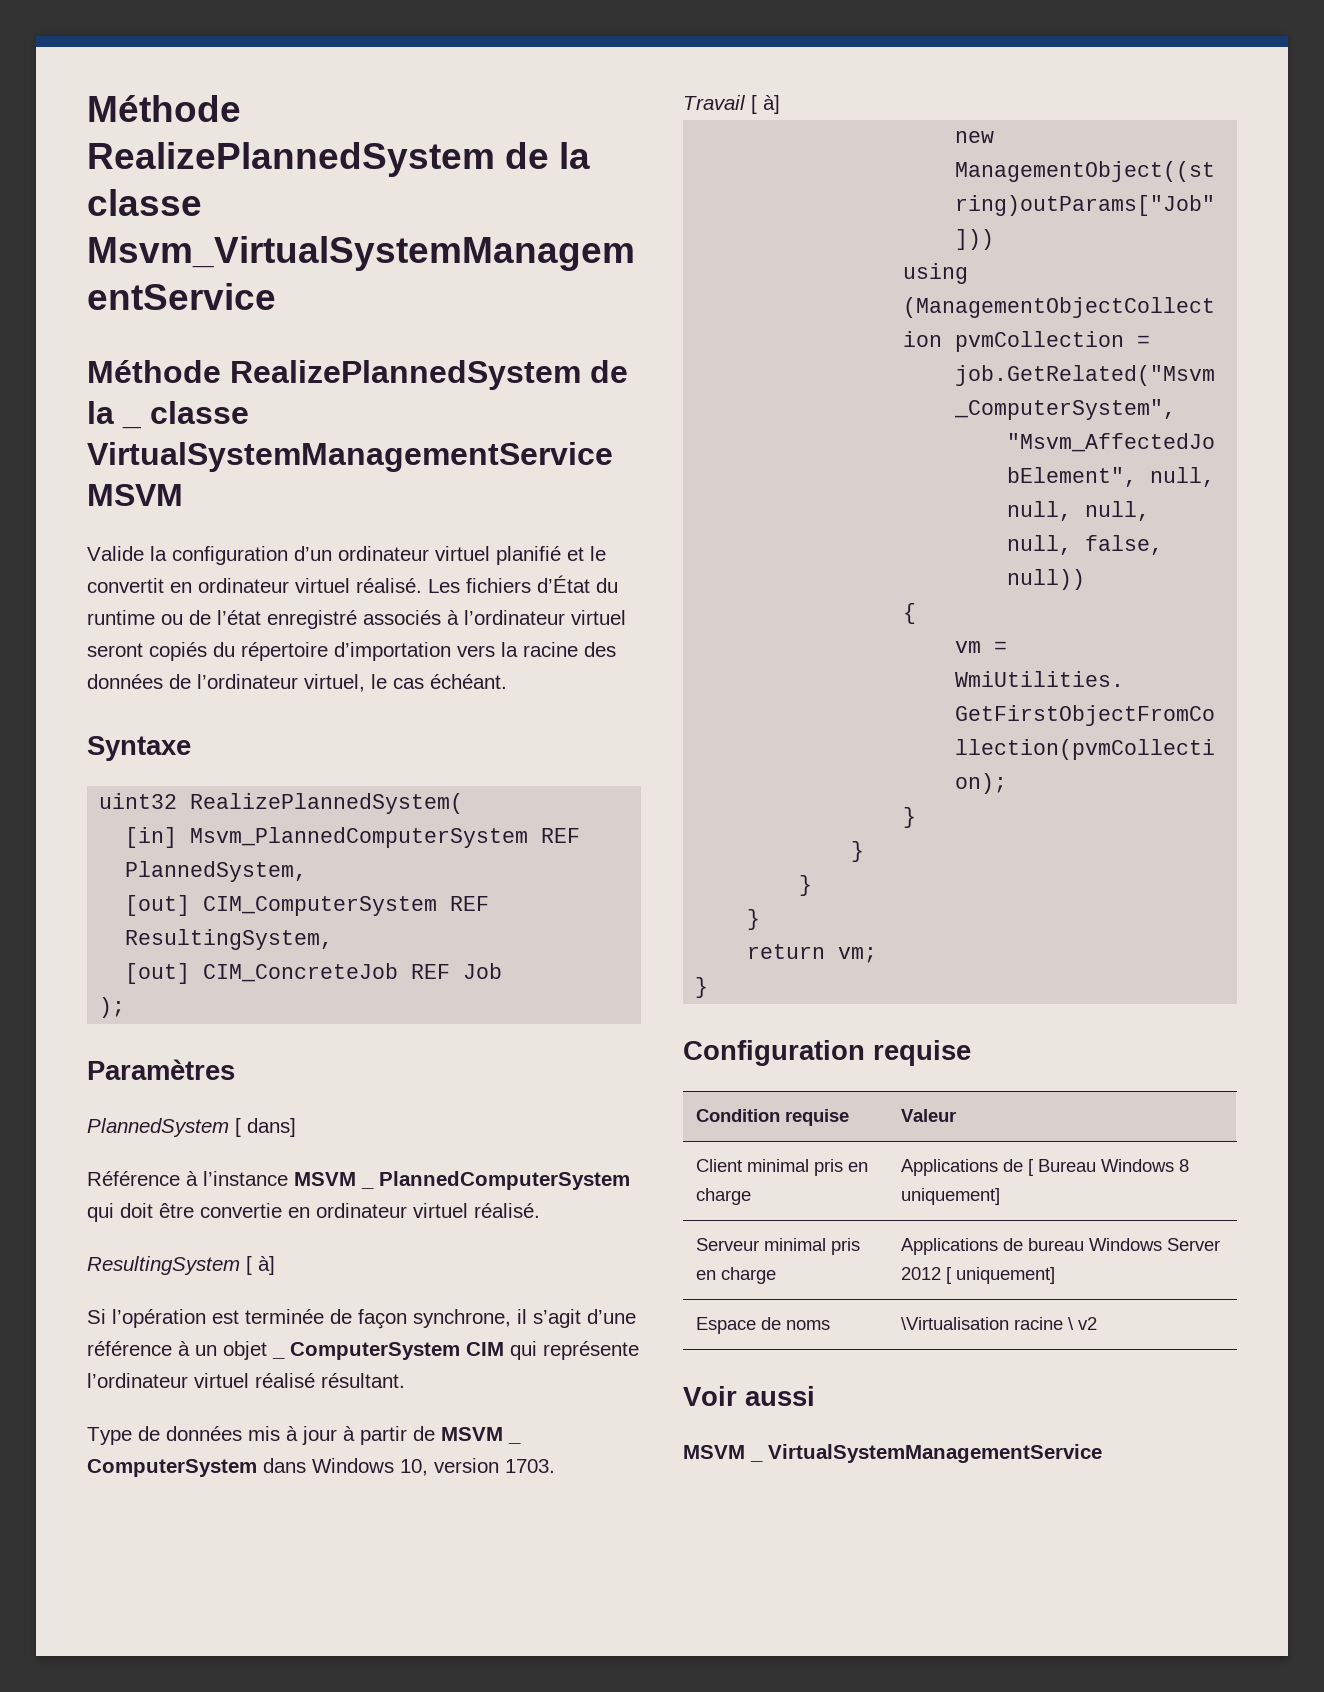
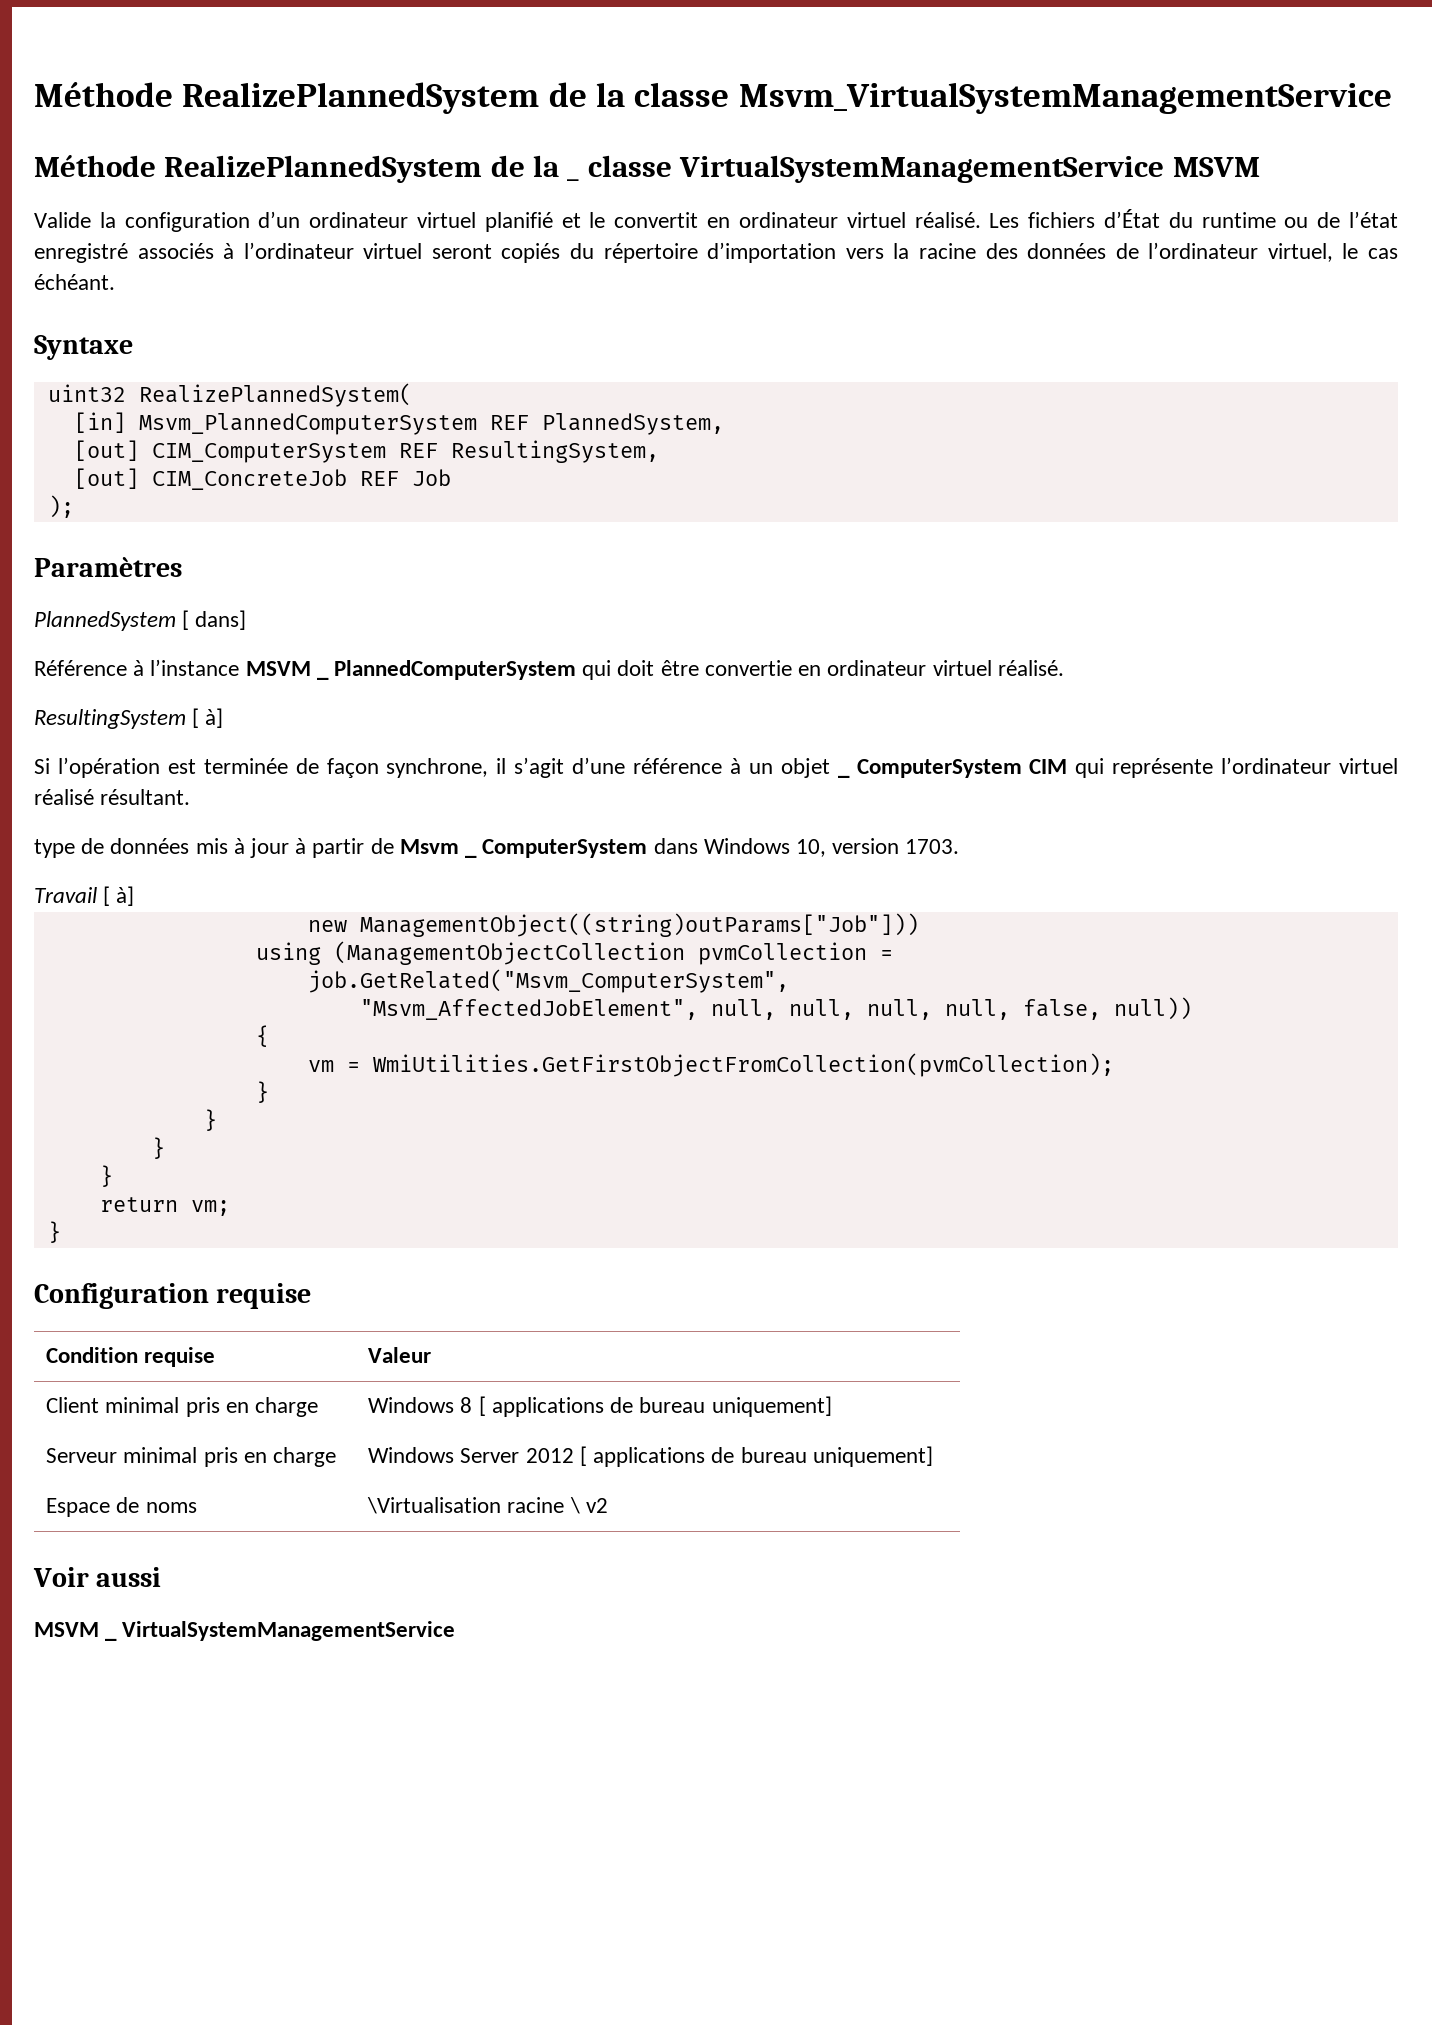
[87,1427,132,1445] Type -> [34,839,75,858] type
[441,1427,503,1441] MSVM -> [399,839,459,854] Msvm
[901,1159,1190,1176] Applications de [ Bureau Windows 8 -> [368,1396,706,1417] Windows 8 [ applications de bureau
[901,1238,1085,1255] Applications de bureau -> (337, 1457) none
(952, 1275) none -> [593,1447,807,1467] applications de bureau

